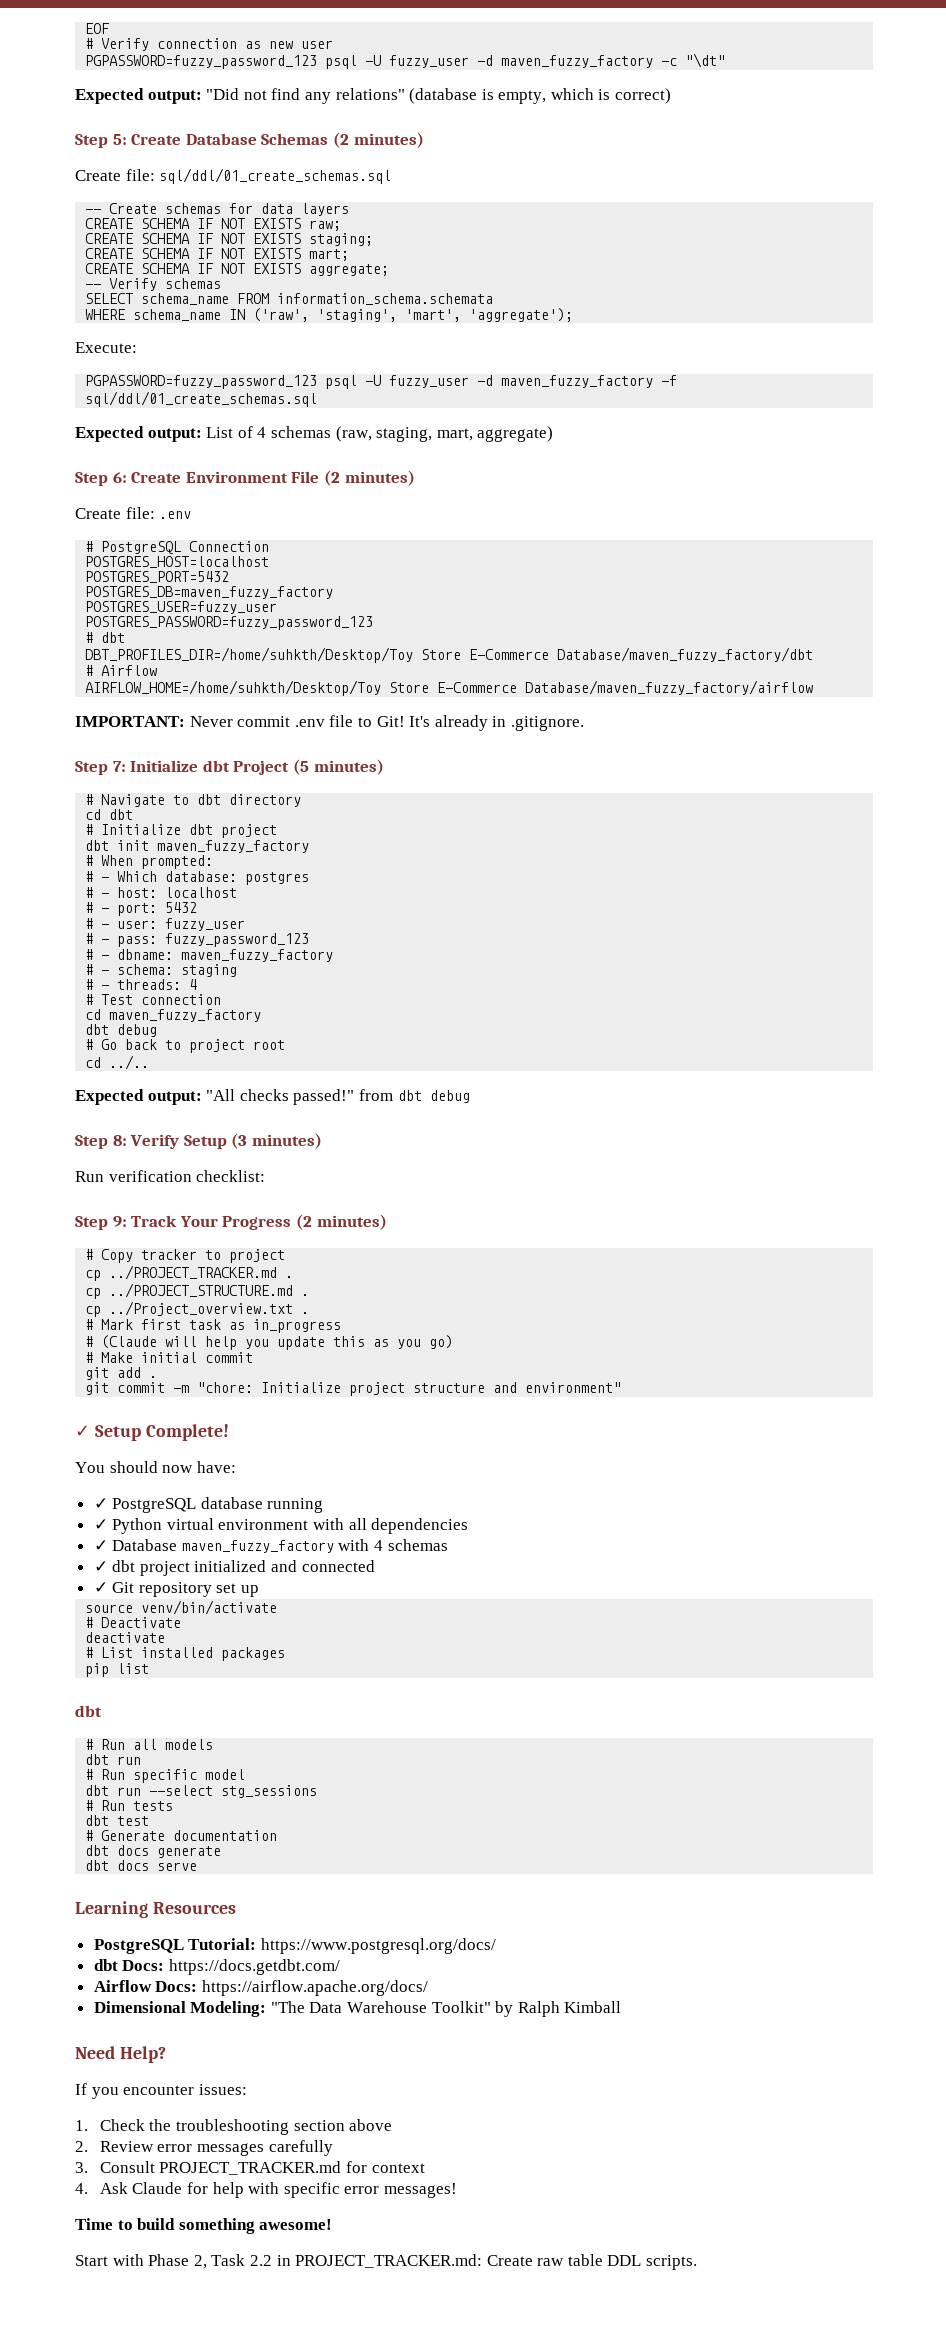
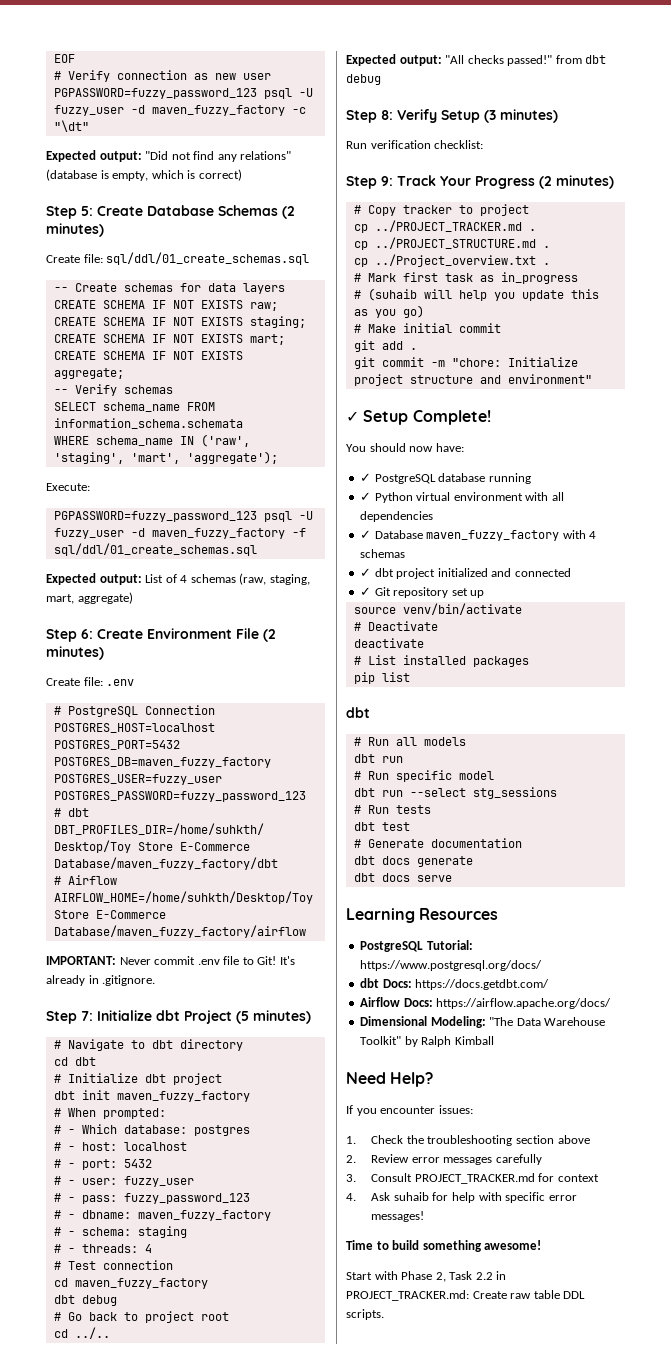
[101,1335,158,1349] (Claude -> [367,288,417,301] (suhaib
[132,2182,183,2194] Claude -> [393,1192,429,1201] suhaib

